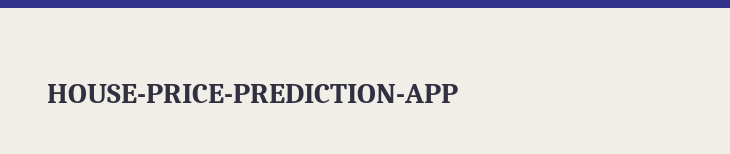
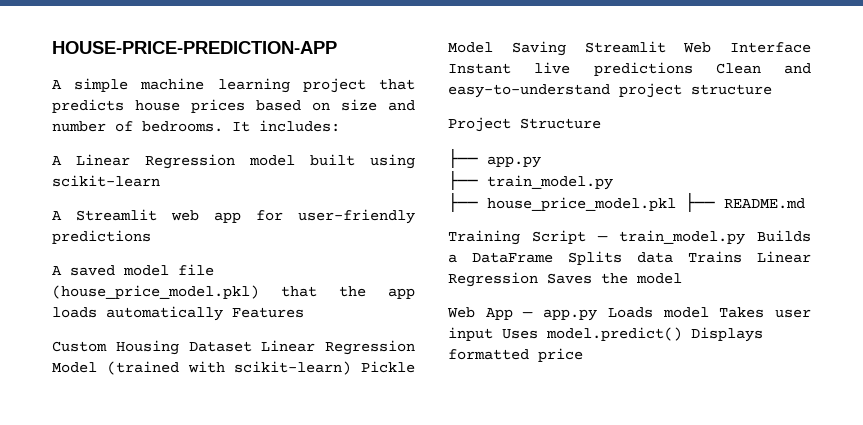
(458, 93) none -> [52,78,415,93] [52,99,415,113] [52,120,340,132] [52,154,415,169] [52,175,160,187] [52,209,415,224] [52,230,151,244] [52,264,214,276] [52,285,415,299] [52,306,304,321] [52,340,415,355] [52,361,415,375] [448,41,811,56] [448,62,811,76] [448,83,772,98] [448,117,601,132] [448,148,541,168] [448,170,613,190] [448,192,805,212] [448,230,811,245] [448,251,811,265] [448,272,682,287] [447,307,811,321] [448,327,763,342] [448,348,583,362] // A simple machine learning project that predicts house prices based on size and number of bedrooms. It includes: // A Linear Regression model built using scikit-learn // A Streamlit web app for user-friendly predictions // A saved model file (house_price_model.pkl) that the app loads automatically Features // Custom Housing Dataset Linear Regression Model (trained with scikit-learn) Pickle Model Saving Streamlit Web Interface Instant live predictions Clean and easy-to-understand project structure // Project Structure // ├── app.py // ├── train_model.py // ├── house_price_model.pkl ├── README.md // Training Script — train_model.py Builds a DataFrame Splits data Trains Linear Regression Saves the model // Web App — app.py Loads model Takes user input Uses model.predict() Displays formatted price

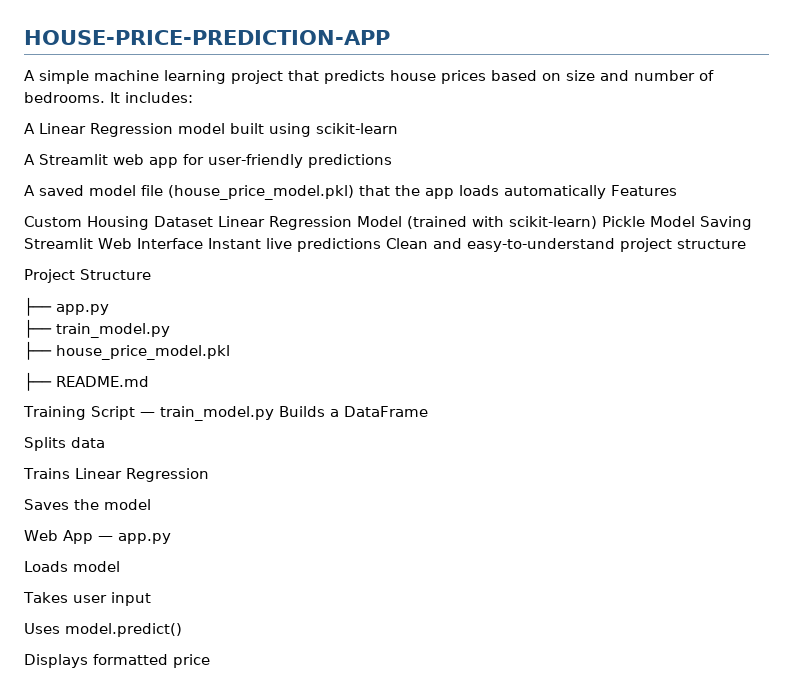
(676, 204) none -> (230, 352) //
(553, 257) none -> (428, 411) //
(673, 257) none -> (105, 442) //
(538, 279) none -> (209, 475) //
(598, 315) none -> (171, 538) //
(709, 312) none -> (120, 566) //
(493, 334) none -> (151, 599) //
(682, 334) none -> (182, 630) //

